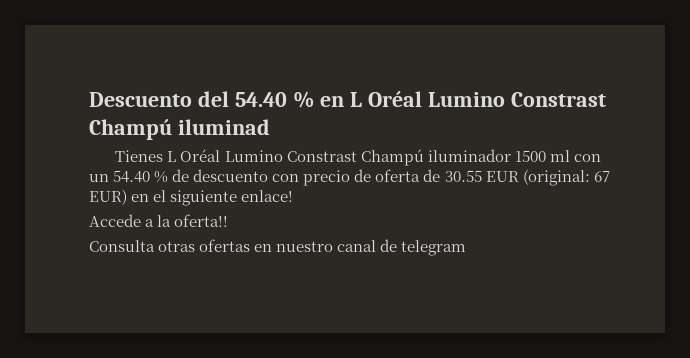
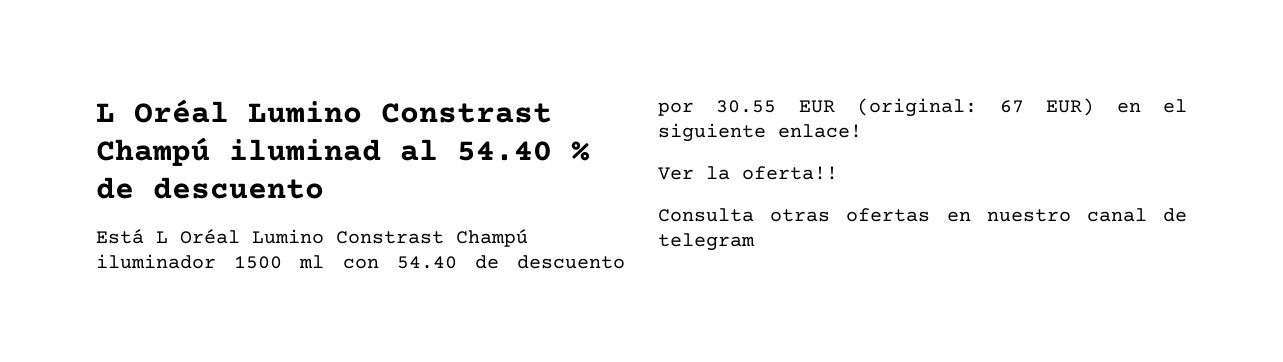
[89,91,344,108] Descuento del 54.40 % en -> (96, 112) none
[115,150,164,162] // Tienes -> [400,139,590,161] [96,177,324,199] [96,229,144,244] al 54.40 % de descuento // Está
[89,169,441,186] un 54.40 % de descuento con precio de oferta de -> [396,255,625,269] [658,102,694,116] 54.40 de descuento por
[89,214,155,227] Accede a -> [658,167,694,180] Ver

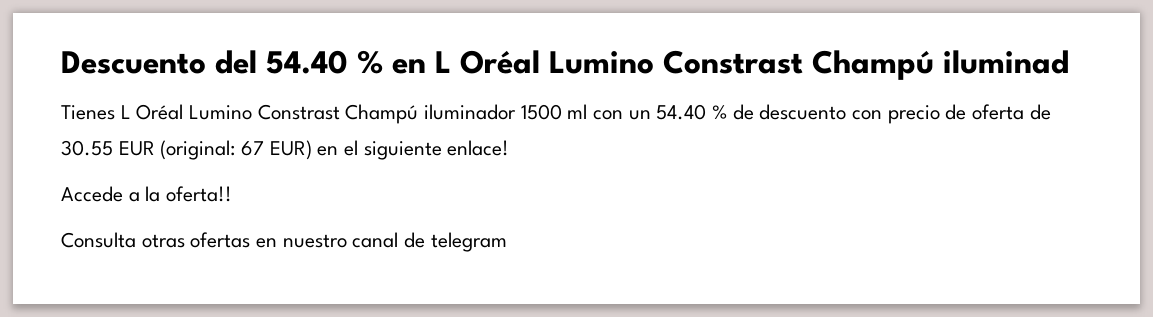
(96, 112) none -> [61,50,426,74] Descuento del 54.40 % en
[400,139,590,161] [96,177,324,199] [96,229,144,244] al 54.40 % de descuento // Está -> [61,105,115,120] // Tienes
[396,255,625,269] [658,102,694,116] 54.40 de descuento por -> [628,104,1051,124] un 54.40 % de descuento con precio de oferta de
[658,167,694,180] Ver -> [61,186,140,202] Accede a

